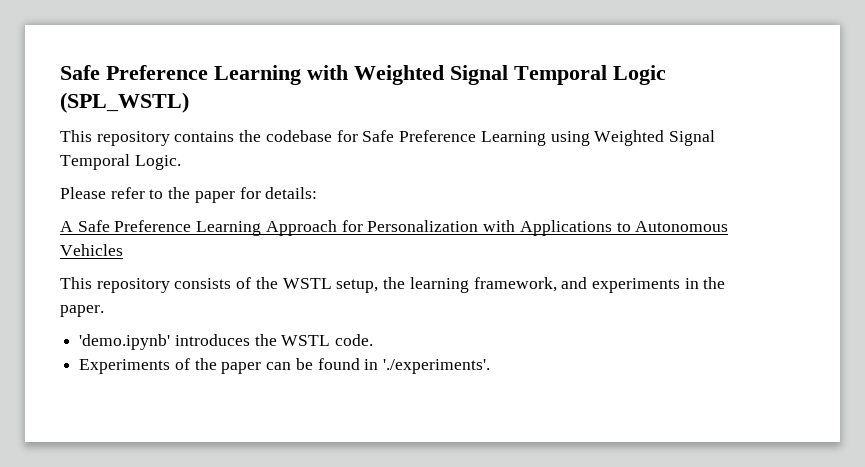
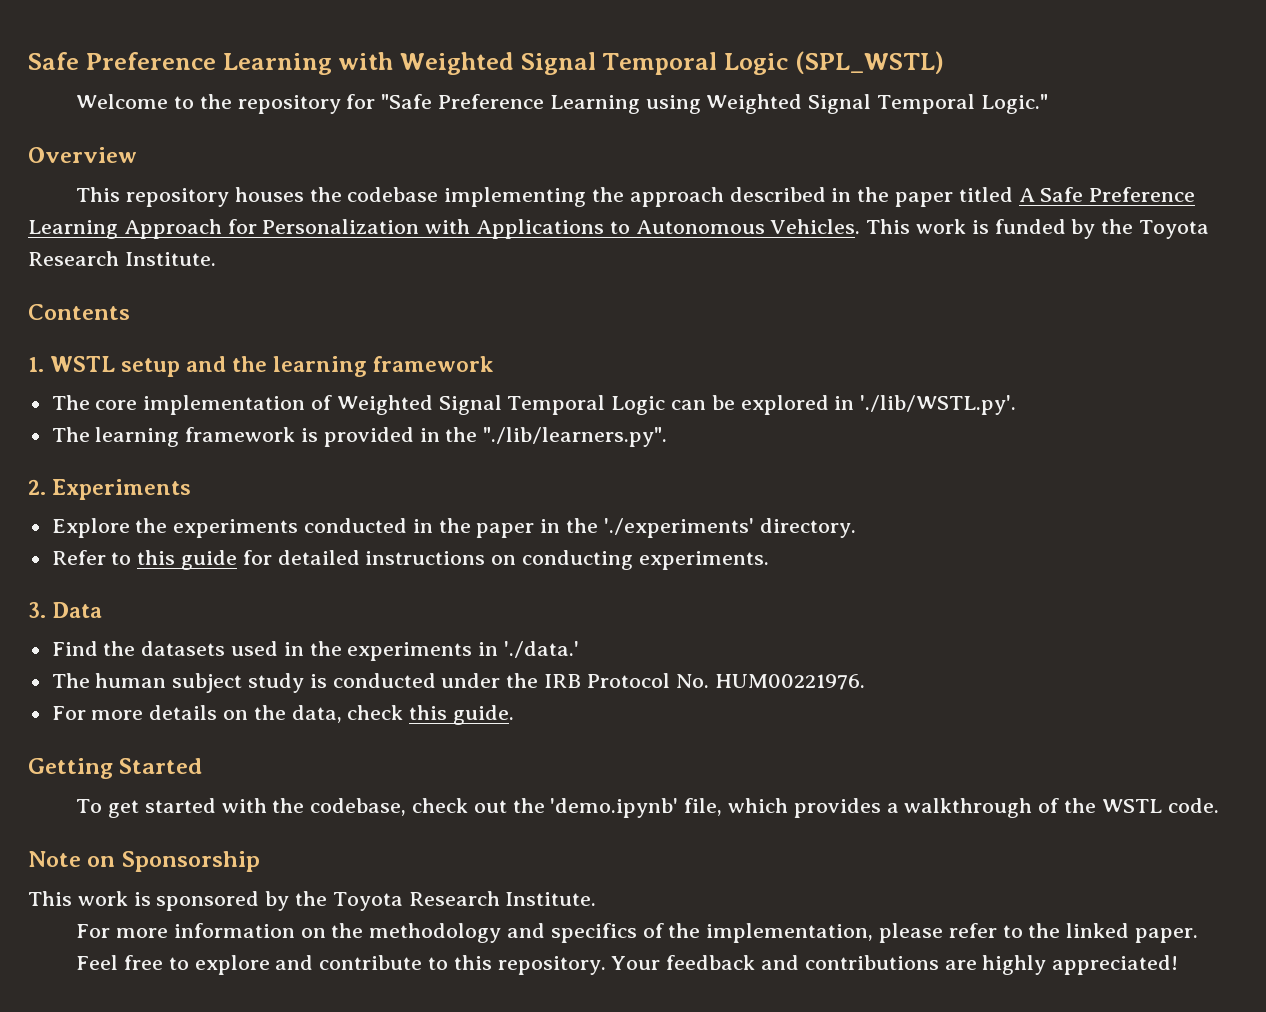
[60,130,395,146] This repository contains the codebase for Safe -> [76,94,433,114] Welcome to the repository for "Safe
[134,155,181,170] [60,187,318,203] Logic. // Please refer to the paper for details: // -> [980,94,1048,114] [28,147,137,163] [76,187,1013,207] Logic." // Overview // This repository houses the codebase implementing the approach described in the paper titled
[60,244,123,256] [60,277,726,293] [60,305,104,317] [79,334,374,350] [79,358,491,374] Vehicles // This repository consists of the WSTL setup, the learning framework, and experiments in the paper. // 'demo.ipynb' introduces the WSTL code. // Experiments of the paper can be found in './experiments'. -> [770,219,1210,239] [28,251,216,266] [28,304,130,320] [28,356,495,377] [51,395,1017,415] [51,427,668,447] [28,479,192,500] [51,518,856,538] [51,550,769,570] [28,602,103,618] [51,641,580,661] [51,673,865,693] [51,705,515,725] [28,758,203,779] [76,798,1219,818] [28,851,260,872] [28,891,597,911] [76,923,1199,943] [76,955,1179,975] Vehicles. This work is funded by the Toyota Research Institute. // Contents // 1. WSTL setup and the learning framework // The core implementation of Weighted Signal Temporal Logic can be explored in './lib/WSTL.py'. // The learning framework is provided in the "./lib/learners.py". // 2. Experiments // Explore the experiments conducted in the paper in the './experiments' directory. // Refer to this guide for detailed instructions on conducting experiments. // 3. Data // Find the datasets used in the experiments in './data.' // The human subject study is conducted under the IRB Protocol No. HUM00221976. // For more details on the data, check this guide. // Getting Started // To get started with the codebase, check out the 'demo.ipynb' file, which provides a walkthrough of the WSTL code. // Note on Sponsorship // This work is sponsored by the Toyota Research Institute. // For more information on the methodology and specifics of the implementation, please refer to the linked paper. // Feel free to explore and contribute to this repository. Your feedback and contributions are highly appreciated!

